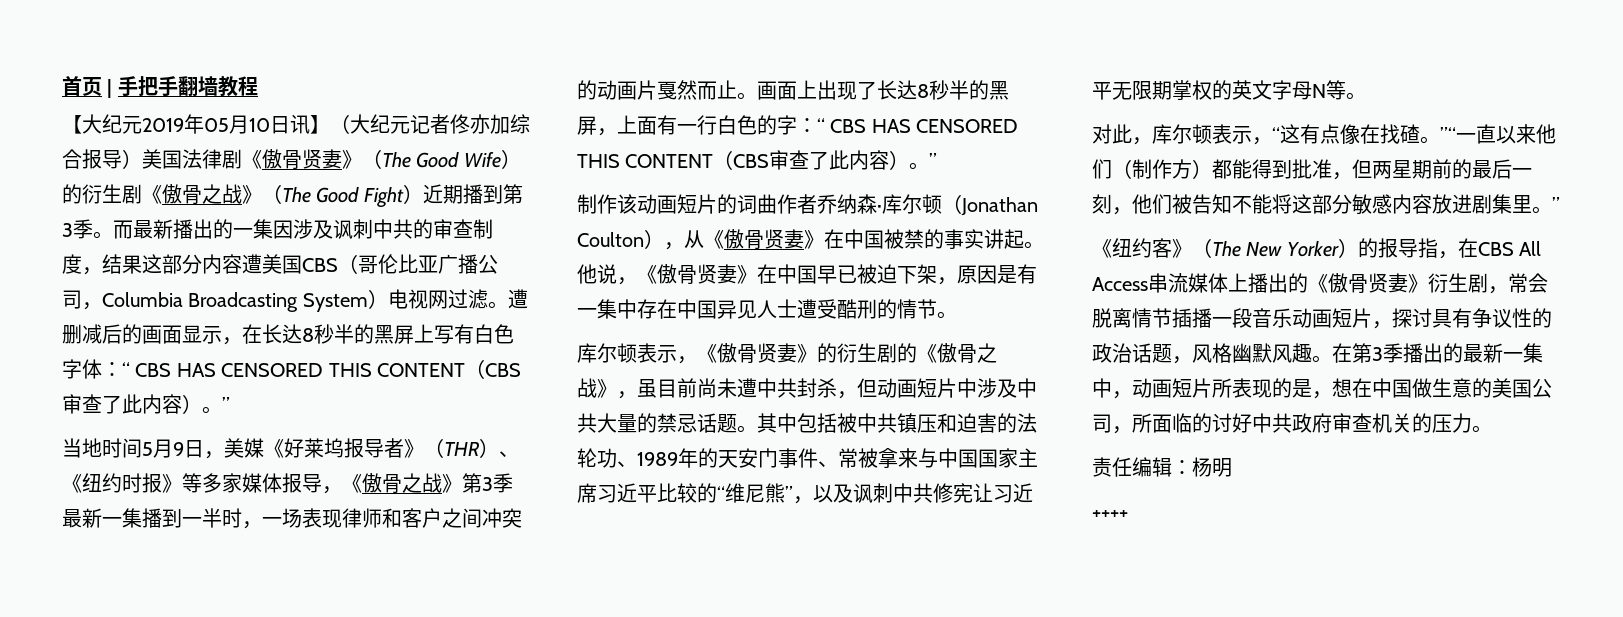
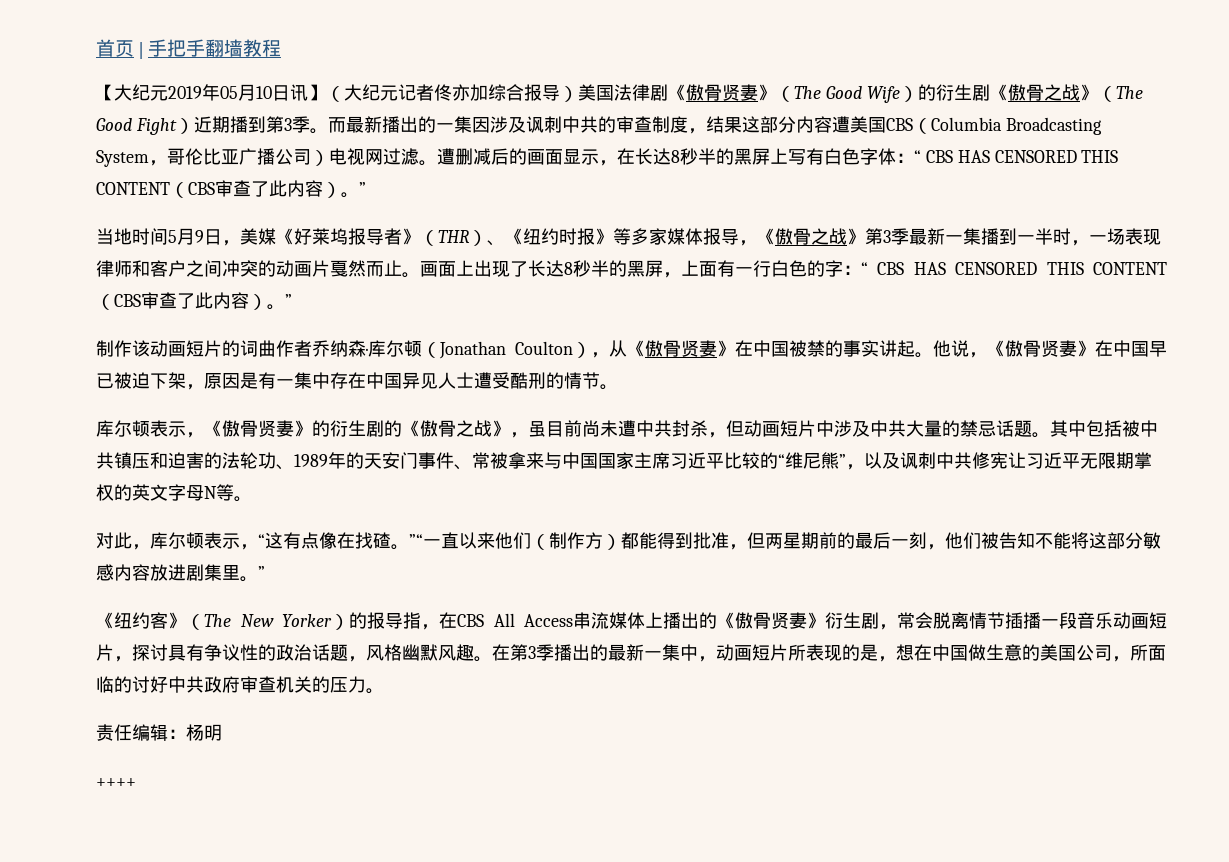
(358, 264) none -> [930,117,1102,135] [96,150,167,167] Columbia Broadcasting System，
[82,292,368,312] ，Columbia Broadcasting System -> (311, 157) none

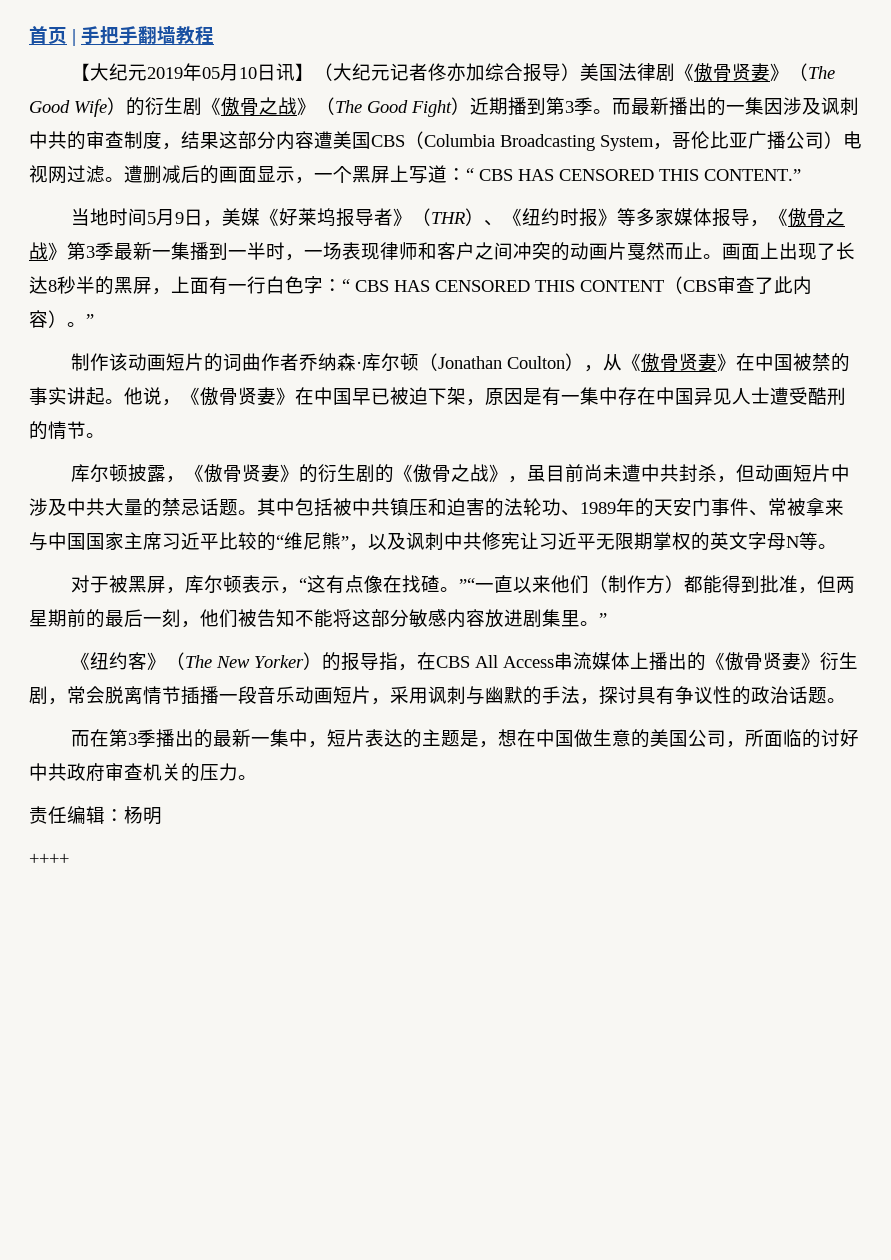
[617,148,1119,165] [96,180,366,198] 在长达8秒半的黑屏上写有白色字体：“ CBS HAS CENSORED THIS CONTENT（CBS审查了此内容）。” -> [314,165,801,184] 一个黑屏上写道：“ CBS HAS CENSORED THIS CONTENT.”
[807,260,825,277] 的 -> (304, 285) none
[150,420,186,437] 表示 -> [128,464,167,482] 披露
[114,532,132,549] 此 -> [90,575,167,593] 于被黑屏
(132, 659) none -> [390,686,599,705] 采用讽刺与幽默的手法，
[348,644,492,662] ，风格幽默风趣。 -> [827,698,846,703] [71,730,91,747] 。 // 而
[716,644,860,661] 动画短片所表现的 -> [327,729,461,748] 短片表达的主题

